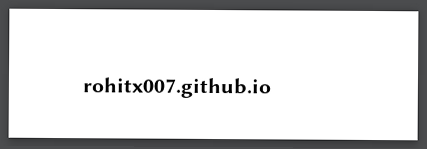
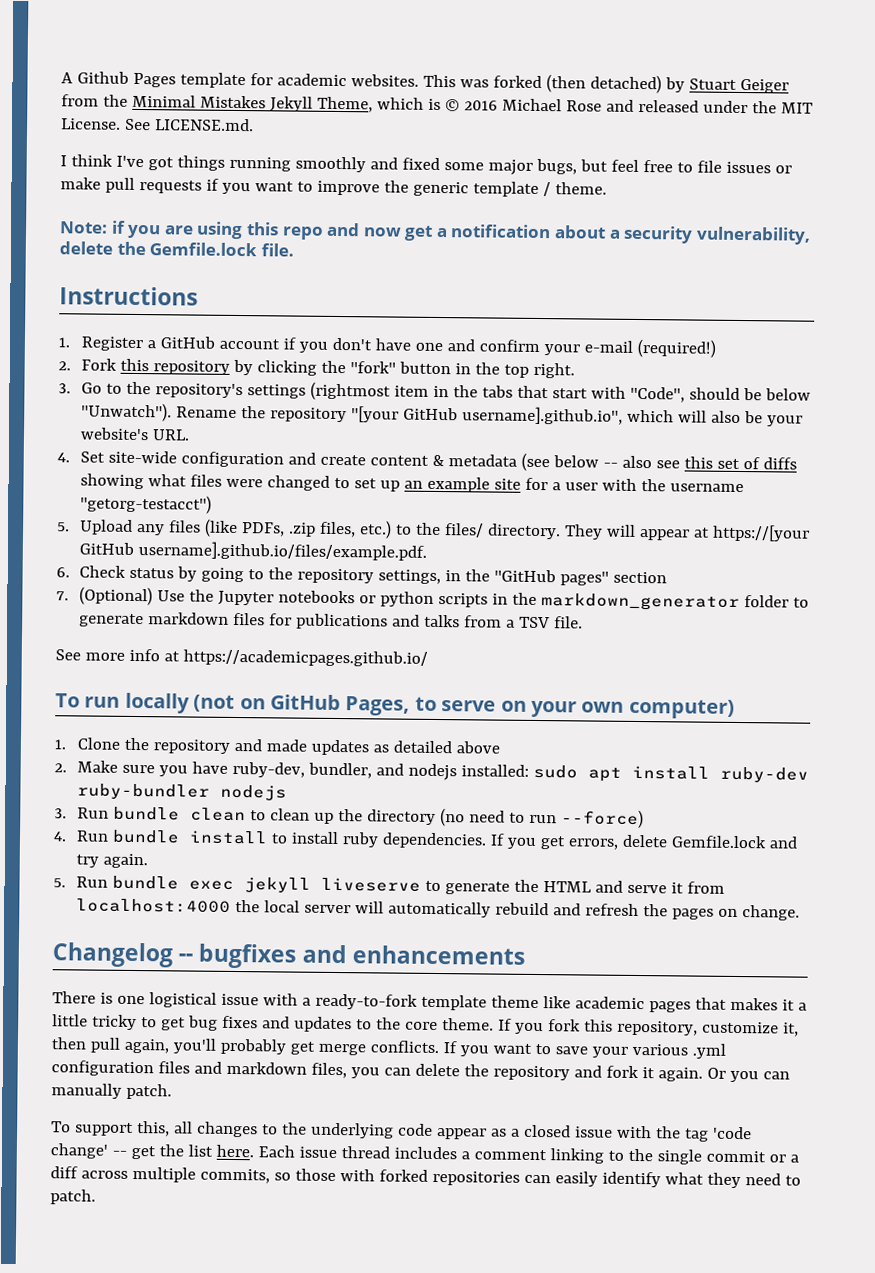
[82,77,271,99] rohitx007.github.io -> [61,71,789,94] [61,94,813,114] [61,118,254,132] [60,154,792,175] [60,177,607,197] [59,220,811,245] [59,241,294,257] [59,286,198,306] [58,336,717,358] [58,358,576,379] [58,381,812,403] [81,402,804,427] [80,427,191,441] [57,450,798,472] [80,473,745,493] [80,494,213,514] [57,518,811,542] [79,541,428,561] [56,565,668,586] [56,586,810,612] [79,612,584,630] [55,648,428,667] [55,692,735,719] [54,737,501,756] [54,760,810,783] [77,783,288,801] [54,806,645,829] [53,829,799,850] [76,853,149,869] [53,875,726,895] [76,898,801,921] [52,942,525,969] [52,991,807,1013] [52,1014,799,1037] [51,1037,726,1059] [51,1060,790,1083] [51,1083,172,1100] [51,1121,752,1142] [50,1143,799,1165] [50,1166,801,1189] [50,1189,96,1205] A Github Pages template for academic websites. This was forked (then detached) by Stuart Geiger from the Minimal Mistakes Jekyll Theme, which is © 2016 Michael Rose and released under the MIT License. See LICENSE.md. // I think I've got things running smoothly and fixed some major bugs, but feel free to file issues or make pull requests if you want to improve the generic template / theme. // Note: if you are using this repo and now get a notification about a security vulnerability, delete the Gemfile.lock file. // Instructions // 1. Register a GitHub account if you don't have one and confirm your e-mail (required!) // 2. Fork this repository by clicking the "fork" button in the top right. // 3. Go to the repository's settings (rightmost item in the tabs that start with "Code", should be below "Unwatch"). Rename the repository "[your GitHub username].github.io", which will also be your website's URL. // 4. Set site-wide configuration and create content & metadata (see below -- also see this set of diffs showing what files were changed to set up an example site for a user with the username "getorg-testacct") // 5. Upload any files (like PDFs, .zip files, etc.) to the files/ directory. They will appear at https://[your GitHub username].github.io/files/example.pdf. // 6. Check status by going to the repository settings, in the "GitHub pages" section // 7. (Optional) Use the Jupyter notebooks or python scripts in the markdown_generator folder to generate markdown files for publications and talks from a TSV file. // See more info at https://academicpages.github.io/ // To run locally (not on GitHub Pages, to serve on your own computer) // 1. Clone the repository and made updates as detailed above // 2. Make sure you have ruby-dev, bundler, and nodejs installed: sudo apt install ruby-dev ruby-bundler nodejs // 3. Run bundle clean to clean up the directory (no need to run --force) // 4. Run bundle install to install ruby dependencies. If you get errors, delete Gemfile.lock and try again. // 5. Run bundle exec jekyll liveserve to generate the HTML and serve it from localhost:4000 the local server will automatically rebuild and refresh the pages on change. // Changelog -- bugfixes and enhancements // There is one logistical issue with a ready-to-fork template theme like academic pages that makes it a little tricky to get bug fixes and updates to the core theme. If you fork this repository, customize it, then pull again, you'll probably get merge conflicts. If you want to save your various .yml configuration files and markdown files, you can delete the repository and fork it again. Or you can manually patch. // To support this, all changes to the underlying code appear as a closed issue with the tag 'code change' -- get the list here. Each issue thread includes a comment linking to the single commit or a diff across multiple commits, so those with forked repositories can easily identify what they need to patch.

